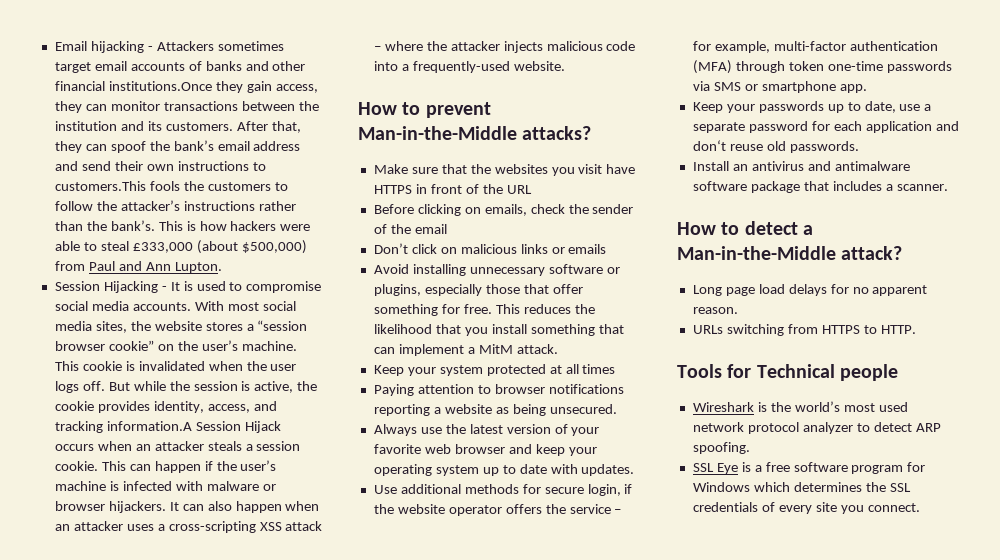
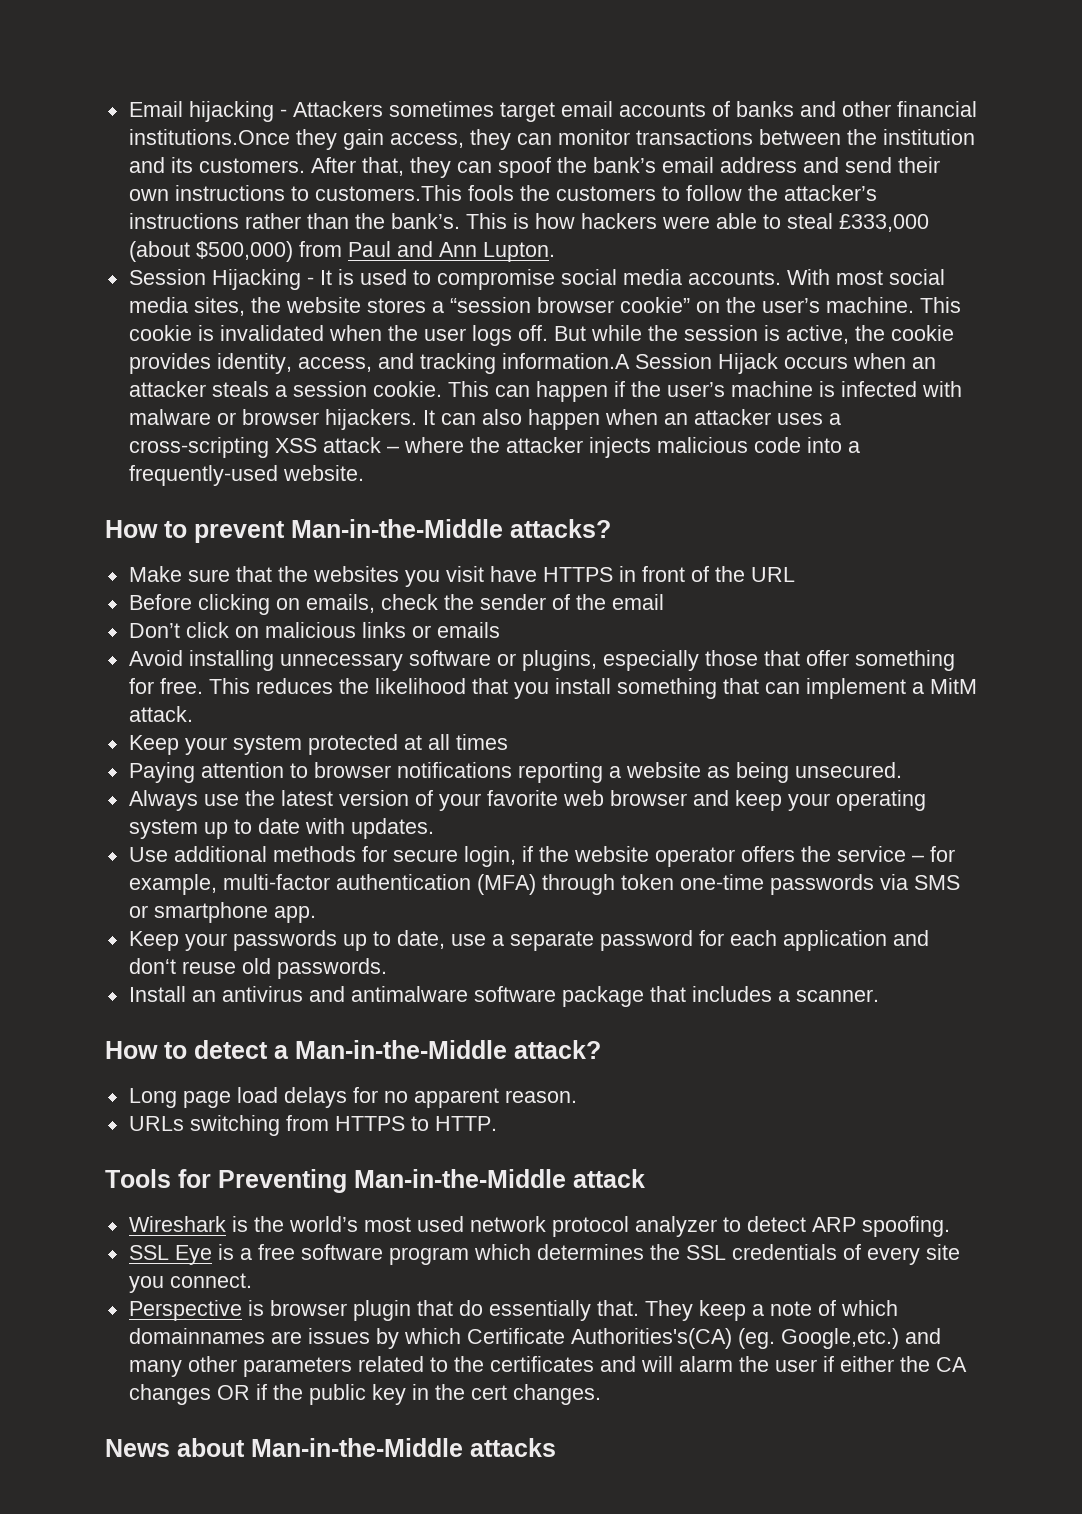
[756,364,898,381] Technical people -> [218,1169,645,1193] Preventing Man-in-the-Middle attack
[907,462,926,472] [692,482,750,492] for Windows -> (469, 1256) none
(920, 507) none -> [128,1300,898,1321] [128,1328,941,1349] [128,1356,967,1377] [128,1384,601,1405] [105,1438,556,1457] // Perspective is browser plugin that do essentially that. They keep a note of which domainnames are issues by which Certificate Authorities's(CA) (eg. Google,etc.) and many other parameters related to the certificates and will alarm the user if either the CA changes OR if the public key in the cert changes. // News about Man-in-the-Middle attacks

